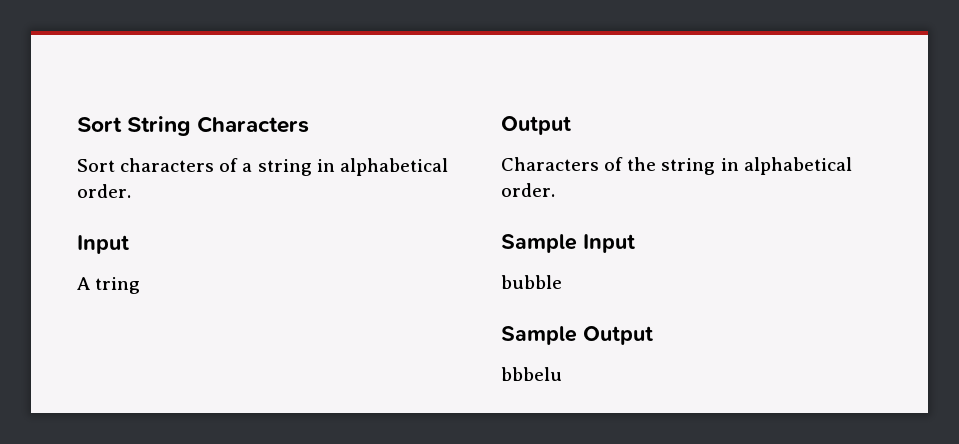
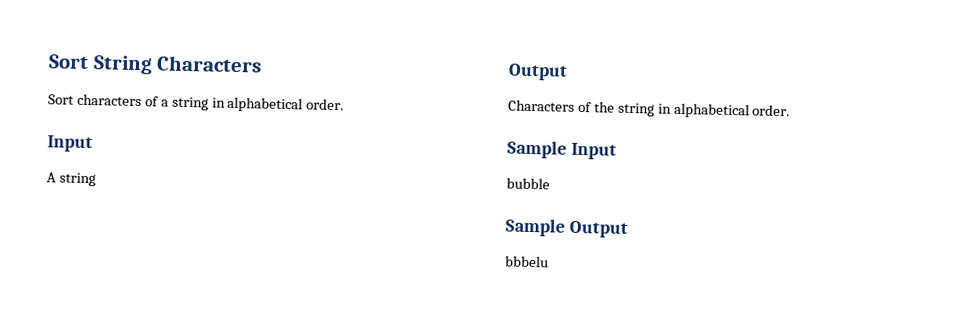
[95,277,141,294] tring -> [58,172,96,187] string

